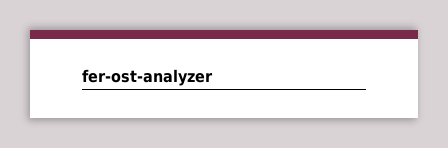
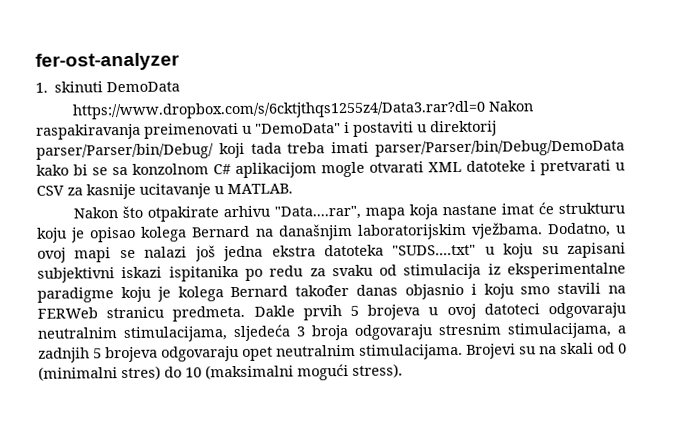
(213, 77) none -> [35,81,181,93] [71,100,533,120] [36,120,497,140] [36,139,625,160] [36,159,625,179] [36,183,293,200] [72,202,625,222] [37,222,627,243] [37,242,627,263] [37,262,627,283] [37,282,626,303] [37,302,626,322] [37,322,627,343] [38,342,627,363] [38,363,403,381] // 1. skinuti DemoData // https://www.dropbox.com/s/6cktjthqs1255z4/Data3.rar?dl=0 Nakon raspakiravanja preimenovati u "DemoData" i postaviti u direktorij parser/Parser/bin/Debug/ koji tada treba imati parser/Parser/bin/Debug/DemoData kako bi se sa konzolnom C# aplikacijom mogle otvarati XML datoteke i pretvarati u CSV za kasnije ucitavanje u MATLAB. // Nakon što otpakirate arhivu "Data....rar", mapa koja nastane imat će strukturu koju je opisao kolega Bernard na današnjim laboratorijskim vježbama. Dodatno, u ovoj mapi se nalazi još jedna ekstra datoteka "SUDS....txt" u koju su zapisani subjektivni iskazi ispitanika po redu za svaku od stimulacija iz eksperimentalne paradigme koju je kolega Bernard također danas objasnio i koju smo stavili na FERWeb stranicu predmeta. Dakle prvih 5 brojeva u ovoj datoteci odgovaraju neutralnim stimulacijama, sljedeća 3 broja odgovaraju stresnim stimulacijama, a zadnjih 5 brojeva odgovaraju opet neutralnim stimulacijama. Brojevi su na skali od 0 (minimalni stres) do 10 (maksimalni mogući stress).

